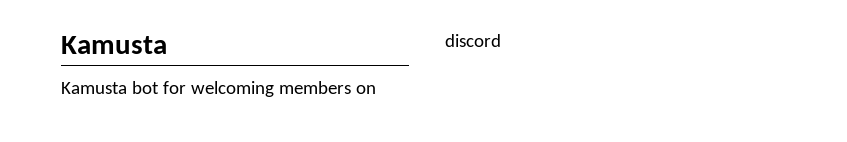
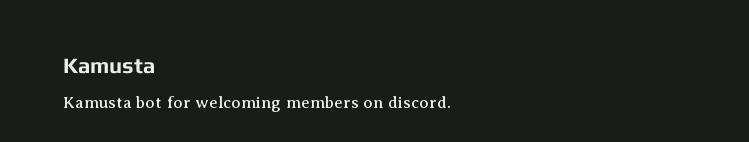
[445,34,501,47] discord -> [387,96,451,108] discord.

